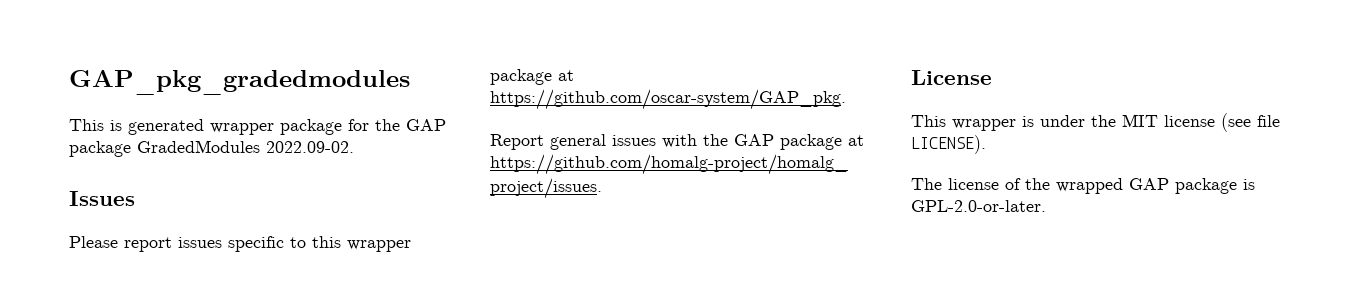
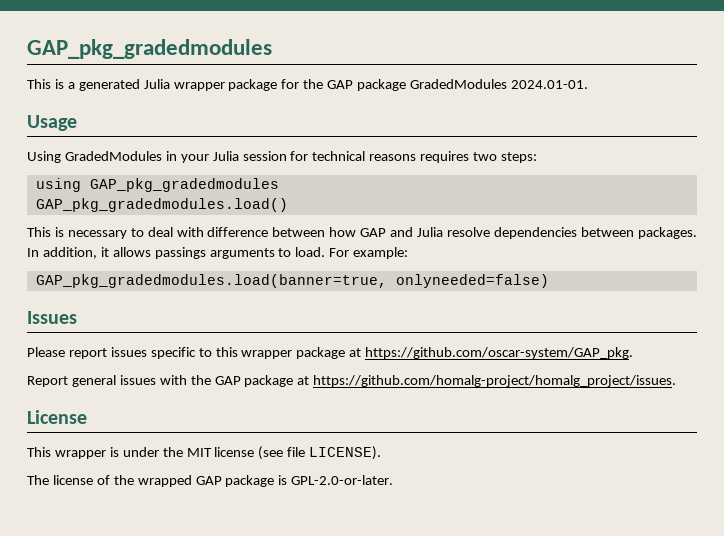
[128,119,204,135] generated -> [67,79,170,91] a generated Julia
[266,141,354,153] 2022.09-02. -> [510,80,588,89] [27,115,77,131] [27,151,538,163] [35,178,279,192] [35,198,288,212] [27,227,697,239] [27,247,409,259] [35,274,549,288] 2024.01-01. // Usage // Using GradedModules in your Julia session for technical reasons requires two steps: // using GAP_pkg_gradedmodules // GAP_pkg_gradedmodules.load() // This is necessary to deal with difference between how GAP and Julia resolve dependencies between packages. In addition, it allows passings arguments to load. For example: // GAP_pkg_gradedmodules.load(banner=true, onlyneeded=false)

